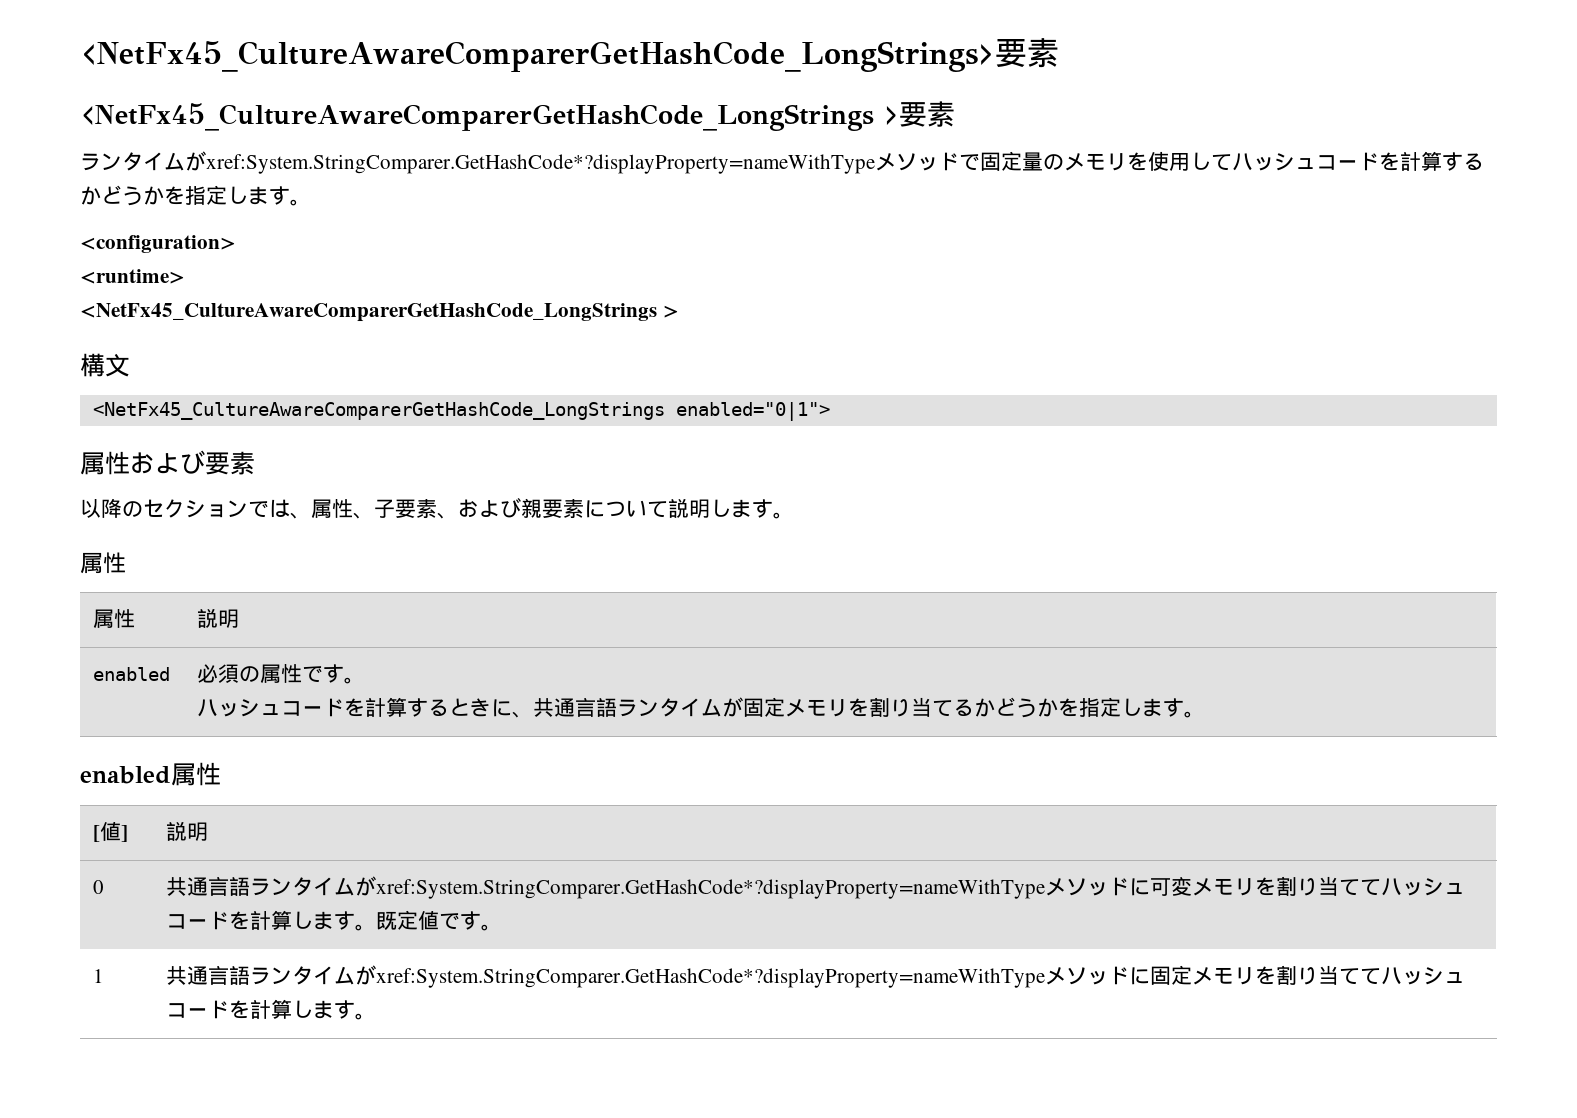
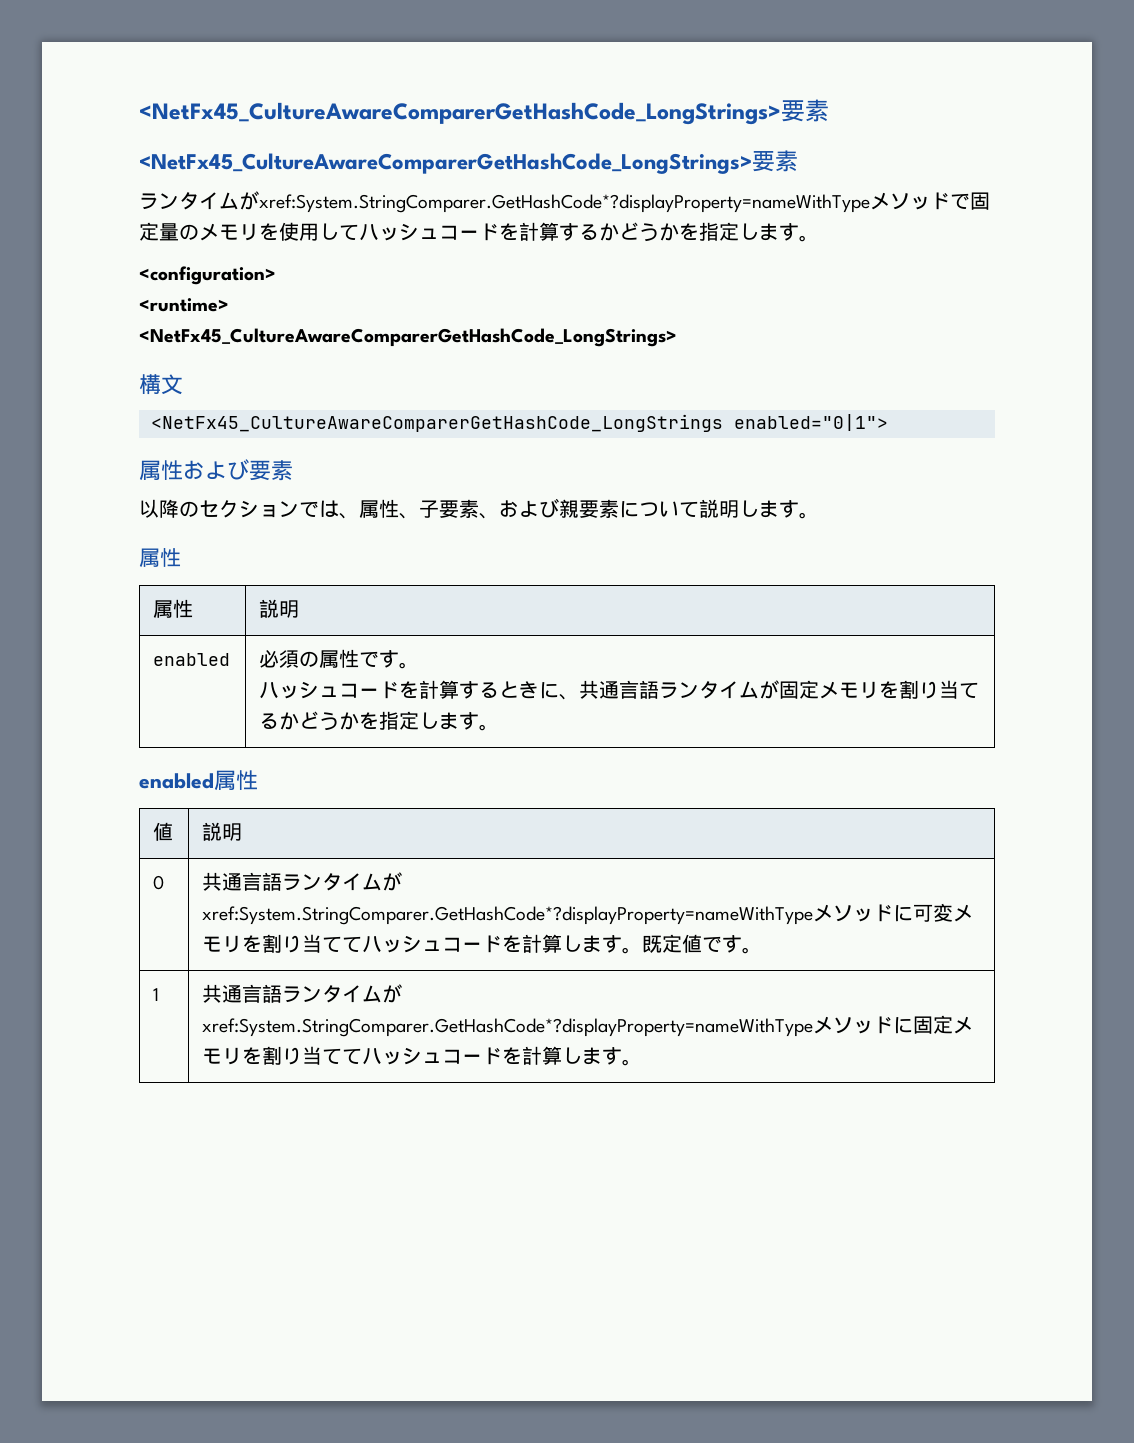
[80,38,1059,72] [80,103,899,131] <NetFx45_CultureAwareComparerGetHashCode_LongStrings>要素 // <NetFx45_CultureAwareComparerGetHashCode_LongStrings > -> [139,99,829,125] [139,153,752,174] <NetFx45_CultureAwareComparerGetHashCode_LongStrings>要素 // <NetFx45_CultureAwareComparerGetHashCode_LongStrings>
[80,303,679,322] <NetFx45_CultureAwareComparerGetHashCode_LongStrings > -> [139,328,677,347] <NetFx45_CultureAwareComparerGetHashCode_LongStrings>
[93,822,129,842] [値] -> [153,822,174,841] 値

